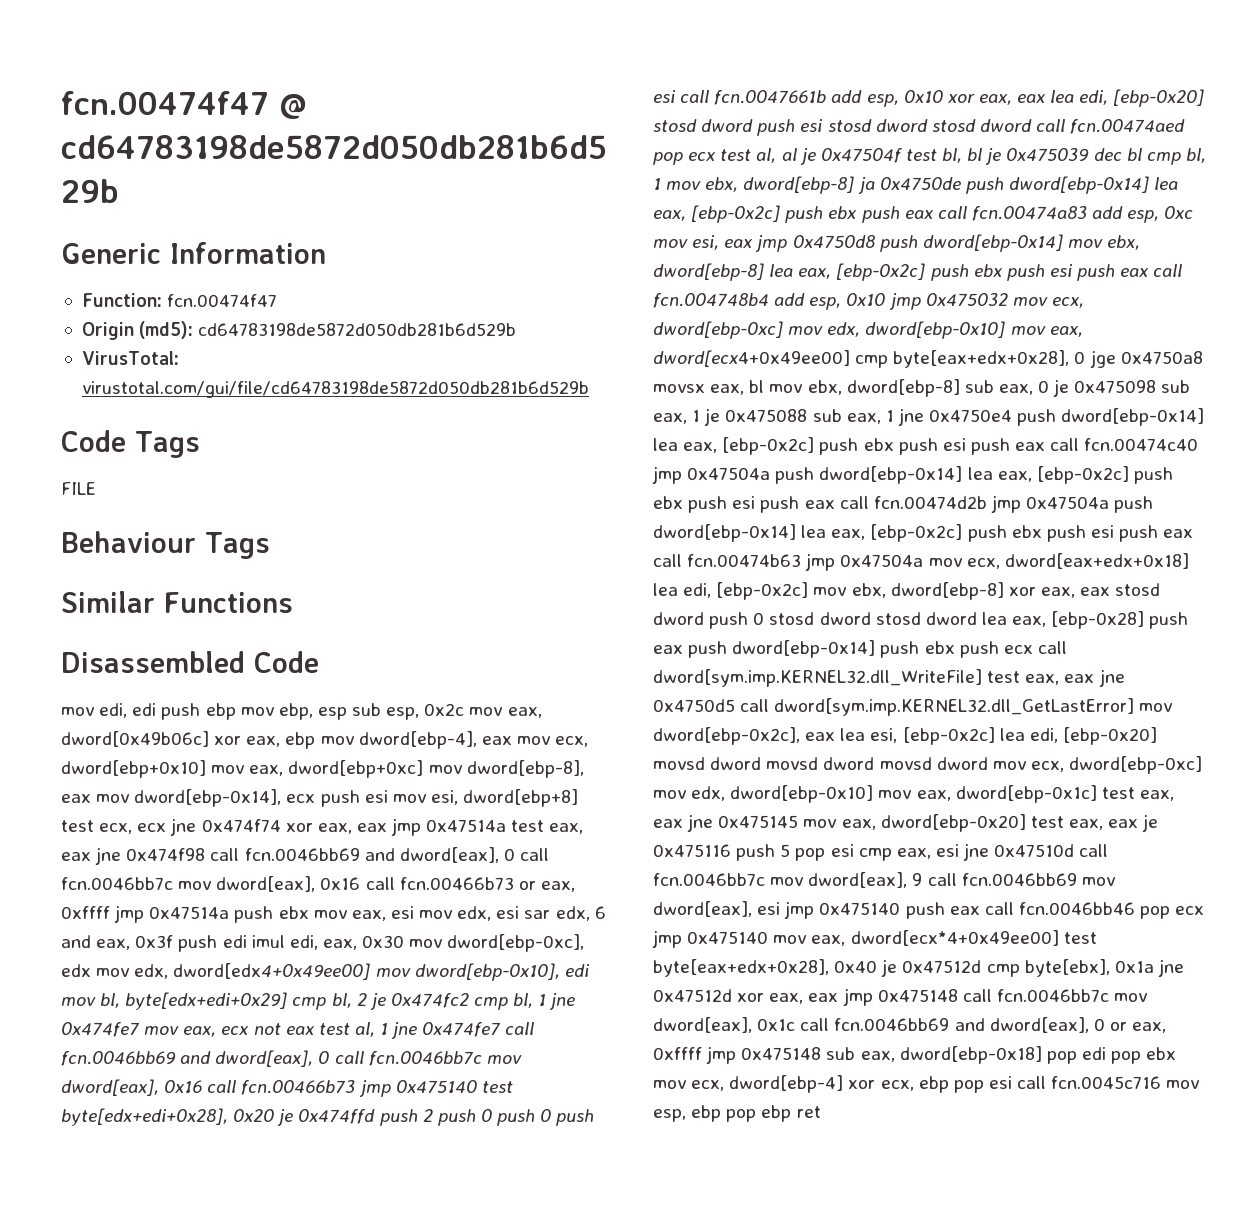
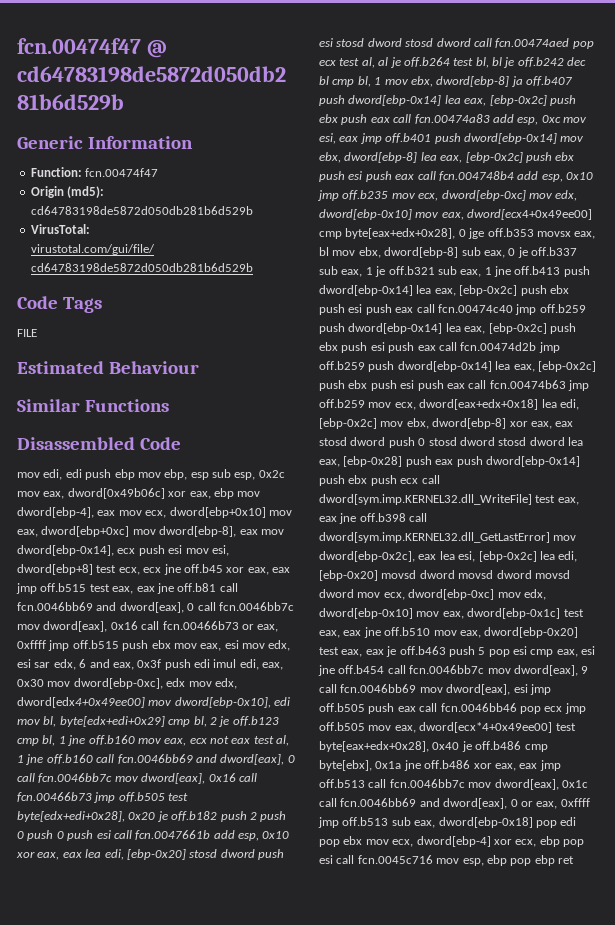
(96, 488) none -> [17,361,104,374] Estimated
[205,532,270,559] Tags -> (199, 367) none
[201,818,584,836] [61,847,206,865] 0x474f74 xor eax, eax jmp 0x47514a test eax, eax jne 0x474f98 -> [183,564,290,575] [16,583,217,594] off.b45 xor eax, eax jmp off.b515 test eax, eax jne off.b81
[149,906,230,919] 0x47514a -> [72,640,119,649] off.b515
[390,993,469,1008] 0x474fc2 -> [232,716,279,726] off.b123
[61,1022,140,1037] 0x474fe7 -> [88,735,135,745] off.b160
[422,1022,502,1037] 0x474fe7 -> [46,754,93,764] off.b160
[395,1080,477,1093] 0x475140 -> [118,792,165,802] off.b505
[298,1109,376,1124] 0x474ffd -> [171,811,218,821] off.b182
[820,148,902,163] 0x47504f -> [403,57,450,67] off.b264
[1006,148,1090,161] 0x475039 -> [517,57,564,67] off.b242
[879,177,961,190] 0x4750de -> [526,76,572,86] off.b407
[792,235,875,248] 0x4750d8 -> [385,133,432,143] off.b401
[925,293,1008,306] 0x475032 -> [342,190,389,200] off.b235
[1120,351,1203,364] 0x4750a8 -> [487,228,534,237] off.b353
[1074,380,1157,393] 0x475098 -> [531,247,577,256] off.b337
[725,409,808,422] 0x475088 -> [388,266,435,275] off.b321
[929,409,1013,422] 0x4750e4 -> [514,266,561,275] off.b413
[687,467,771,480] 0x47504a -> [539,304,586,313] off.b259
[1026,496,1110,509] 0x47504a -> [319,361,365,370] off.b259
[840,554,924,567] 0x47504a -> [319,399,365,408] off.b259
[653,699,735,712] 0x4750d5 -> [359,513,406,522] off.b398
[718,815,799,828] 0x475145 -> [384,627,431,636] off.b510
[653,844,731,857] 0x475116 -> [399,646,446,655] off.b463
[994,844,1075,857] 0x47510d -> [338,665,385,674] off.b454
[819,902,901,915] 0x475140 -> [319,703,365,712] off.b505
[687,931,769,944] 0x475140 -> [319,722,365,731] off.b505
[902,960,982,973] 0x47512d -> [475,741,522,750] off.b486
[653,988,958,1006] 0x47512d xor eax, eax jmp 0x475148 -> [424,760,561,771] [319,779,365,788] off.b486 xor eax, eax jmp off.b513
[741,1047,822,1060] 0x475148 -> [342,817,389,826] off.b513

